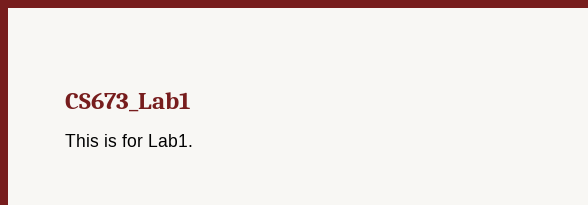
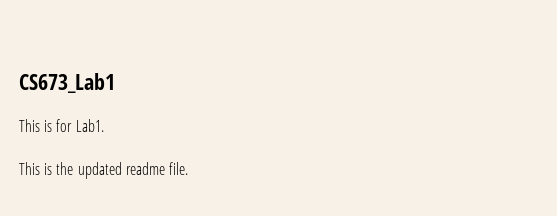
(193, 140) none -> [19,162,188,179] // This is the updated readme file.

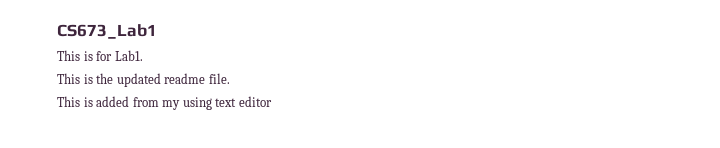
(188, 168) none -> [57,96,272,110] // This is added from my using text editor

